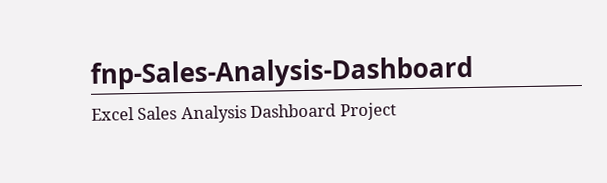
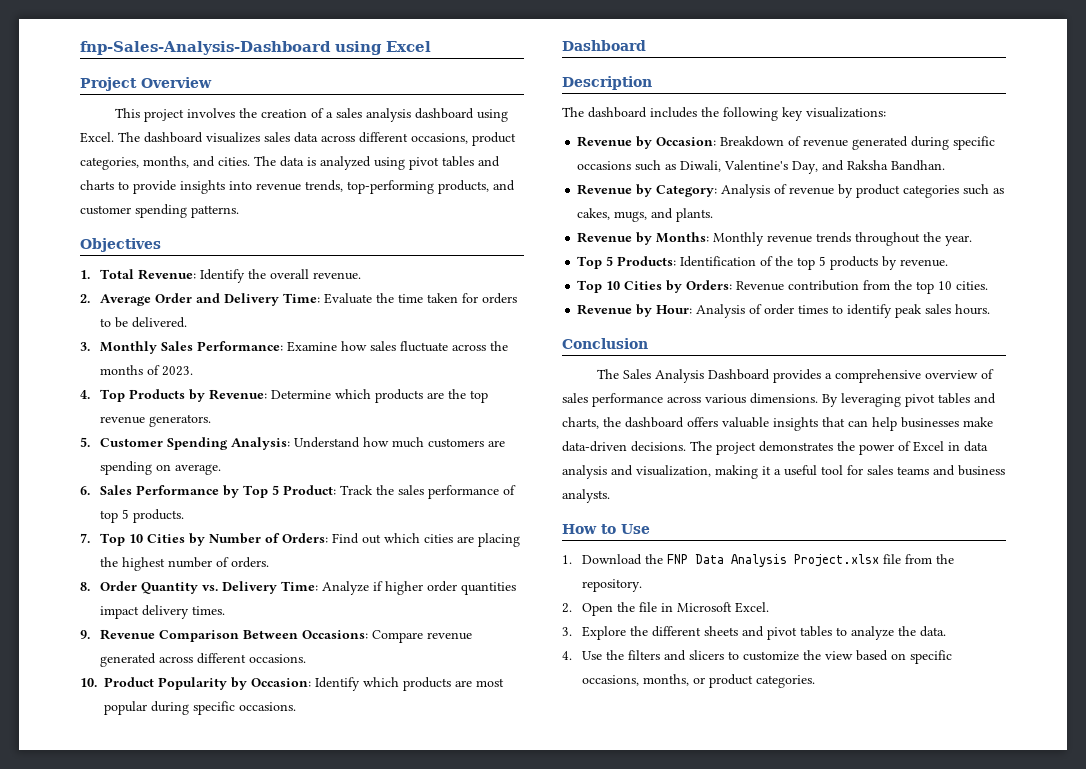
[91,102,397,124] // Excel Sales Analysis Dashboard Project -> [335,41,431,55] [80,77,212,91] [115,108,509,122] [80,132,516,146] [80,156,500,170] [80,180,515,194] [80,204,239,218] [80,238,161,252] [80,269,362,283] [80,293,518,306] [100,317,188,328] [80,341,509,354] [100,365,194,376] [80,389,489,403] [100,414,212,427] [80,437,506,450] [100,461,222,475] [80,485,517,499] [100,509,185,523] [80,533,521,547] [100,557,270,571] [80,581,517,595] [100,605,226,619] [80,629,473,643] [100,653,307,667] [80,677,504,691] [104,701,296,715] [562,40,646,51] [562,76,652,90] [562,107,886,121] [577,136,996,150] [577,160,946,174] [577,184,1005,198] [577,208,714,222] [577,232,973,246] [577,256,949,270] [577,280,989,294] [577,304,991,318] [562,338,648,349] [597,369,995,383] [562,393,996,407] [562,417,993,431] [562,441,988,455] [562,465,1005,479] [562,489,610,503] [562,524,650,534] [562,554,955,567] [582,579,643,592] [562,602,770,616] [562,626,947,640] [562,650,953,664] [582,674,816,688] using Excel // Project Overview // This project involves the creation of a sales analysis dashboard using Excel. The dashboard visualizes sales data across different occasions, product categories, months, and cities. The data is analyzed using pivot tables and charts to provide insights into revenue trends, top-performing products, and customer spending patterns. // Objectives // 1. Total Revenue: Identify the overall revenue. // 2. Average Order and Delivery Time: Evaluate the time taken for orders to be delivered. // 3. Monthly Sales Performance: Examine how sales fluctuate across the months of 2023. // 4. Top Products by Revenue: Determine which products are the top revenue generators. // 5. Customer Spending Analysis: Understand how much customers are spending on average. // 6. Sales Performance by Top 5 Product: Track the sales performance of top 5 products. // 7. Top 10 Cities by Number of Orders: Find out which cities are placing the highest number of orders. // 8. Order Quantity vs. Delivery Time: Analyze if higher order quantities impact delivery times. // 9. Revenue Comparison Between Occasions: Compare revenue generated across different occasions. // 10. Product Popularity by Occasion: Identify which products are most popular during specific occasions. // Dashboard // Description // The dashboard includes the following key visualizations: // Revenue by Occasion: Breakdown of revenue generated during specific occasions such as Diwali, Valentine's Day, and Raksha Bandhan. // Revenue by Category: Analysis of revenue by product categories such as cakes, mugs, and plants. // Revenue by Months: Monthly revenue trends throughout the year. // Top 5 Products: Identification of the top 5 products by revenue. // Top 10 Cities by Orders: Revenue contribution from the top 10 cities. // Revenue by Hour: Analysis of order times to identify peak sales hours. // Conclusion // The Sales Analysis Dashboard provides a comprehensive overview of sales performance across various dimensions. By leveraging pivot tables and charts, the dashboard offers valuable insights that can help businesses make data-driven decisions. The project demonstrates the power of Excel in data analysis and visualization, making it a useful tool for sales teams and business analysts. // How to Use // 1. Download the FNP Data Analysis Project.xlsx file from the repository. // 2. Open the file in Microsoft Excel. // 3. Explore the different sheets and pivot tables to analyze the data. // 4. Use the filters and slicers to customize the view based on specific occasions, months, or product categories.

